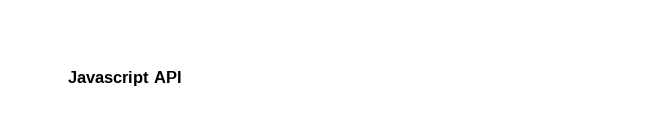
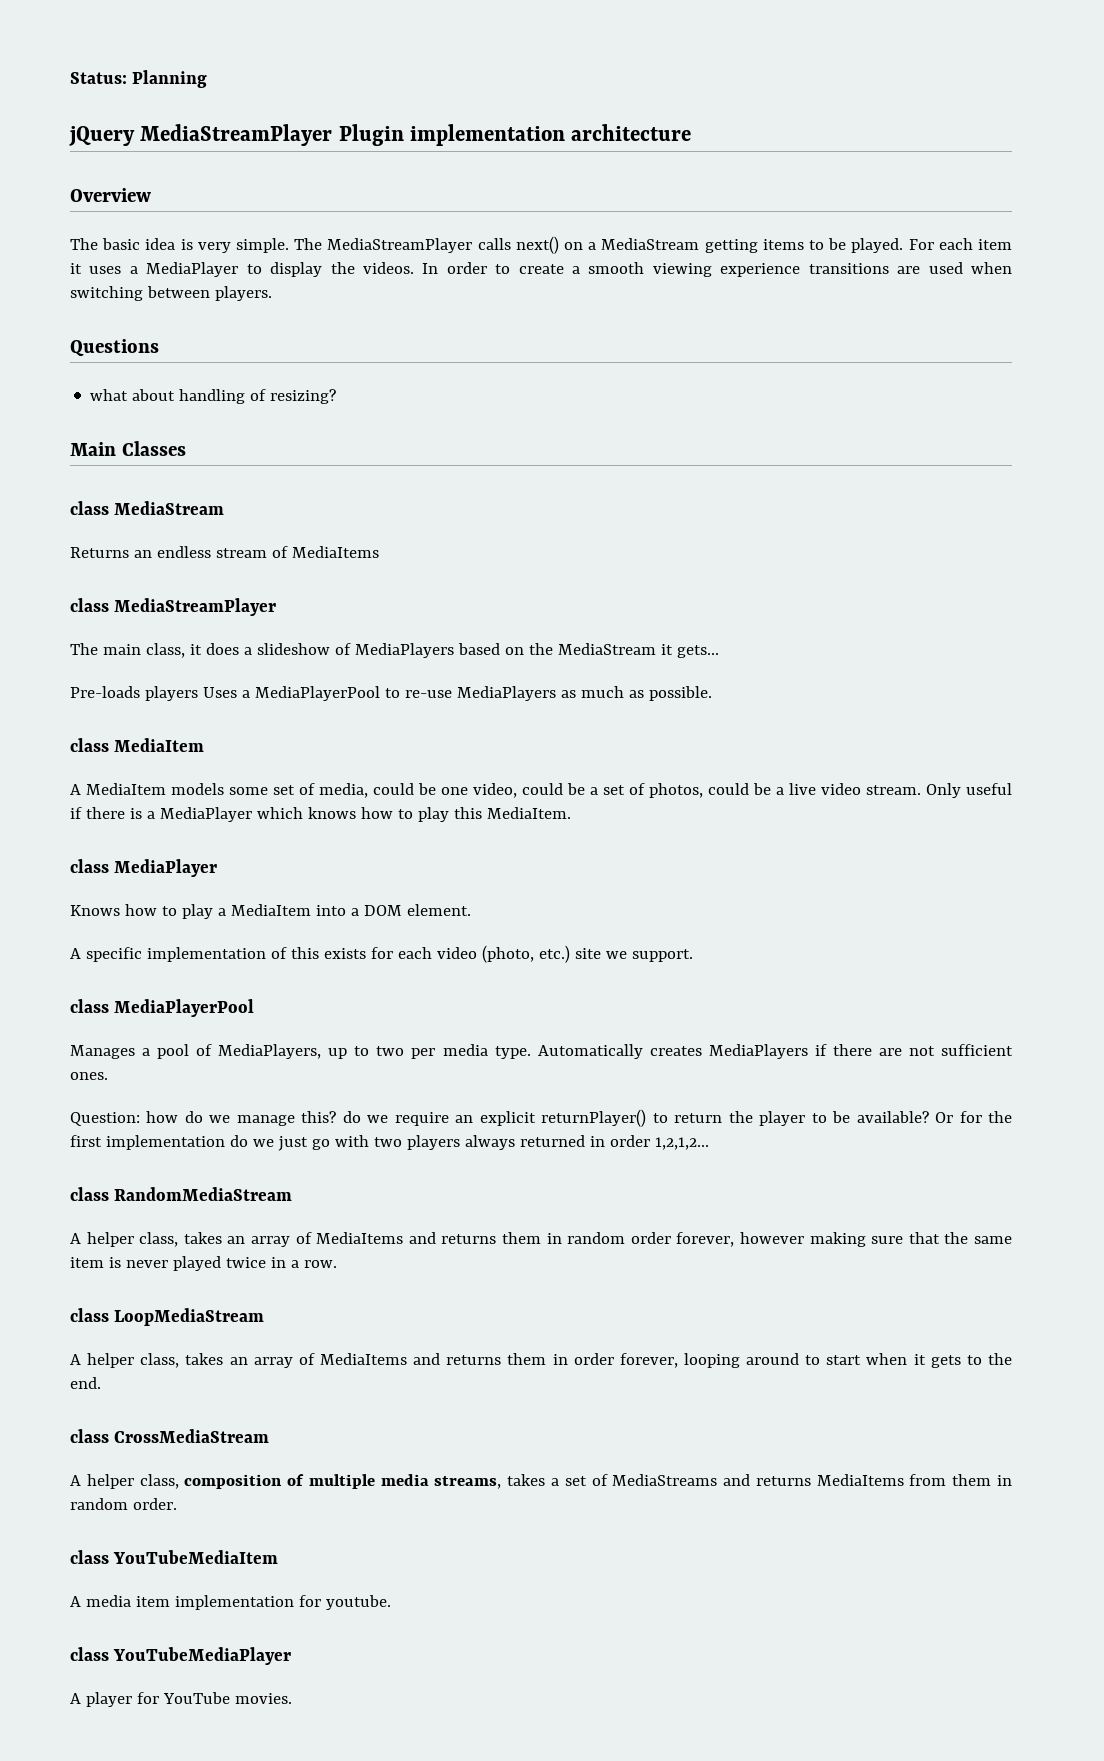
[68,71,182,86] Javascript API -> [70,70,208,88] [69,124,692,146] [70,188,151,202] [70,236,1013,254] [70,262,1013,277] [70,286,272,301] [70,339,159,357] [90,389,337,404] [70,441,186,456] [70,501,225,515] [70,546,379,558] [70,598,277,616] [70,643,719,658] [70,686,712,701] [70,738,205,752] [70,783,1012,798] [70,807,571,822] [70,859,218,877] [70,904,471,919] [70,945,693,963] [70,999,255,1017] [70,1044,1013,1059] [70,1072,108,1080] [70,1109,1013,1127] [70,1135,709,1151] [70,1187,293,1201] [70,1232,1013,1247] [70,1256,337,1271] [70,1308,265,1326] [70,1353,1012,1368] [70,1377,101,1389] [70,1429,270,1443] [70,1474,1013,1489] [70,1498,177,1510] [70,1550,279,1564] [70,1595,391,1610] [70,1647,292,1665] [70,1692,292,1707] Status: Planning // jQuery MediaStreamPlayer Plugin implementation architecture // Overview // The basic idea is very simple. The MediaStreamPlayer calls next() on a MediaStream getting items to be played. For each item it uses a MediaPlayer to display the videos. In order to create a smooth viewing experience transitions are used when switching between players. // Questions // what about handling of resizing? // Main Classes // class MediaStream // Returns an endless stream of MediaItems // class MediaStreamPlayer // The main class, it does a slideshow of MediaPlayers based on the MediaStream it gets... // Pre-loads players Uses a MediaPlayerPool to re-use MediaPlayers as much as possible. // class MediaItem // A MediaItem models some set of media, could be one video, could be a set of photos, could be a live video stream. Only useful if there is a MediaPlayer which knows how to play this MediaItem. // class MediaPlayer // Knows how to play a MediaItem into a DOM element. // A specific implementation of this exists for each video (photo, etc.) site we support. // class MediaPlayerPool // Manages a pool of MediaPlayers, up to two per media type. Automatically creates MediaPlayers if there are not sufficient ones. // Question: how do we manage this? do we require an explicit returnPlayer() to return the player to be available? Or for the first implementation do we just go with two players always returned in order 1,2,1,2... // class RandomMediaStream // A helper class, takes an array of MediaItems and returns them in random order forever, however making sure that the same item is never played twice in a row. // class LoopMediaStream // A helper class, takes an array of MediaItems and returns them in order forever, looping around to start when it gets to the end. // class CrossMediaStream // A helper class, composition of multiple media streams, takes a set of MediaStreams and returns MediaItems from them in random order. // class YouTubeMediaItem // A media item implementation for youtube. // class YouTubeMediaPlayer // A player for YouTube movies.

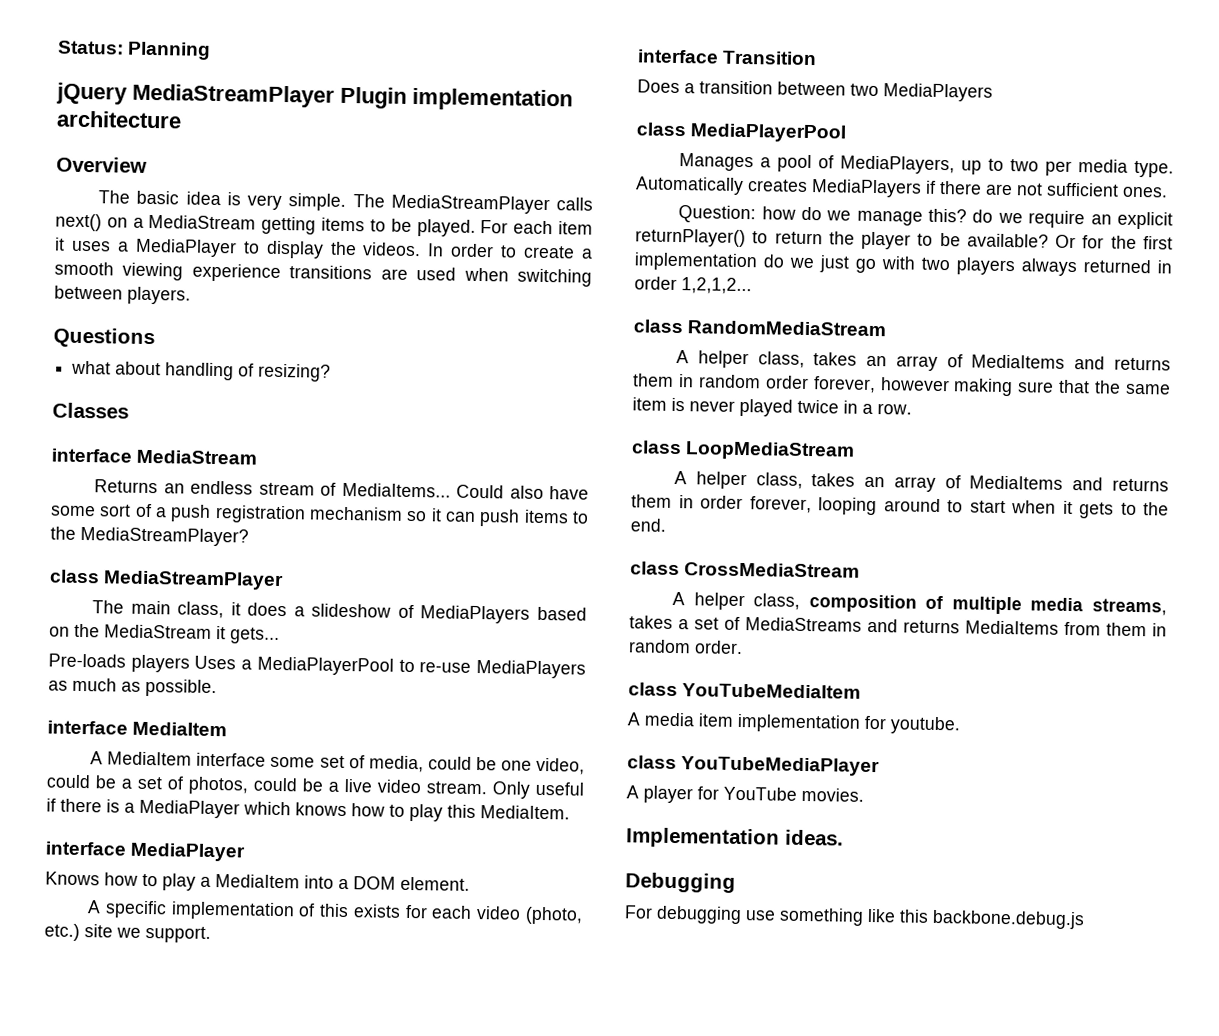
[70,442,116,456] Main -> (332, 372) none
[70,501,109,515] class -> [51,448,132,463] interface
[291,546,379,558] MediaItems -> [341,482,589,500] [50,503,589,527] [50,526,249,547] MediaItems... Could also have some sort of a push registration mechanism so it can push items to the MediaStreamPlayer?
[70,738,109,752] class -> [47,720,128,735] interface
[171,783,224,795] models -> [196,752,267,767] interface
[70,859,109,873] class -> [45,841,127,856] interface
(693, 955) none -> [637,49,818,66] [637,79,993,102] // interface Transition // Does a transition between two MediaPlayers
(292, 1698) none -> [626,827,844,849] [625,872,736,893] [624,905,1085,930] // Implementation ideas. // Debugging // For debugging use something like this backbone.debug.js

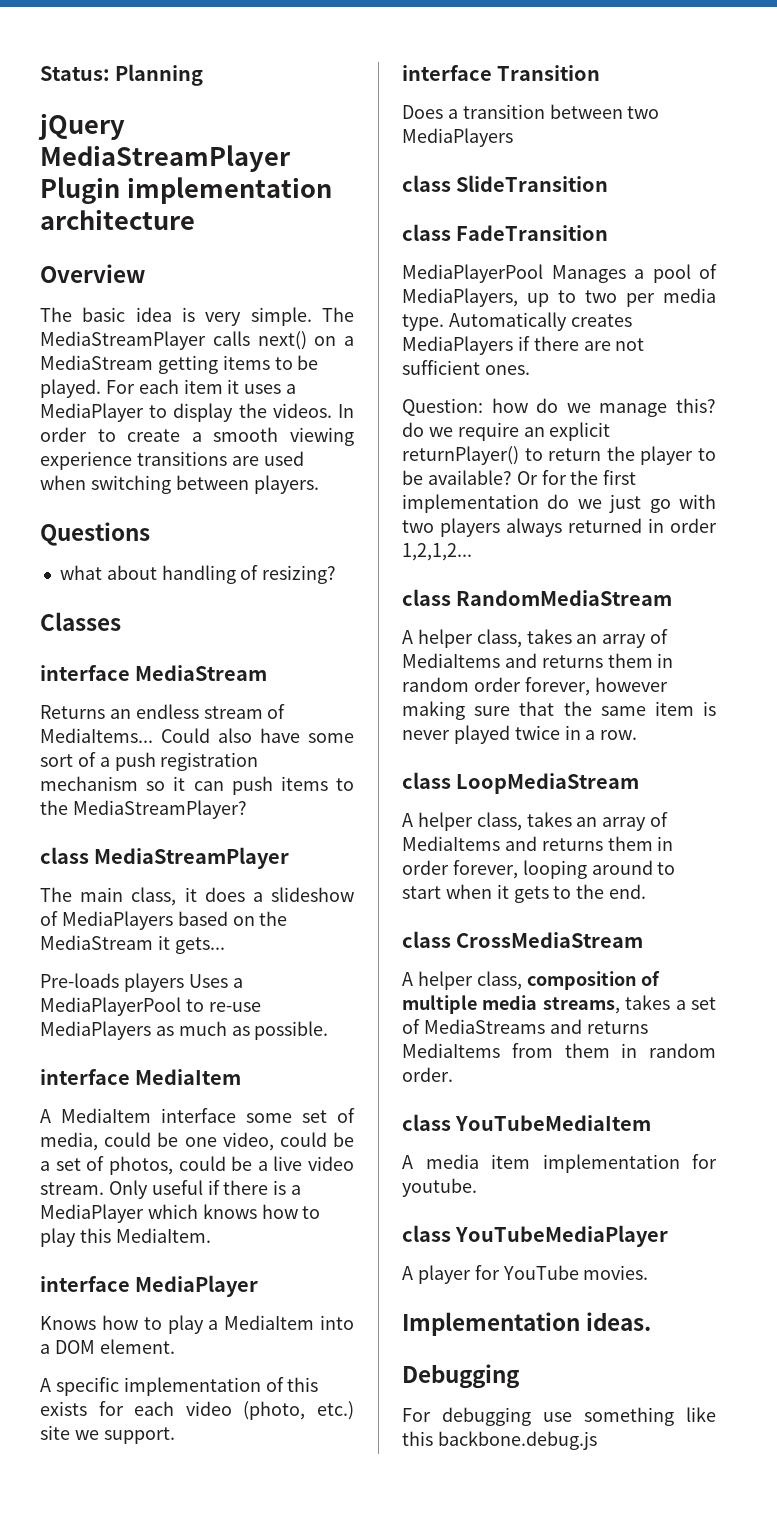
[690,123,847,143] MediaPlayerPool // -> [456,175,609,192] [402,224,609,241] [402,264,543,283] SlideTransition // class FadeTransition // MediaPlayerPool

